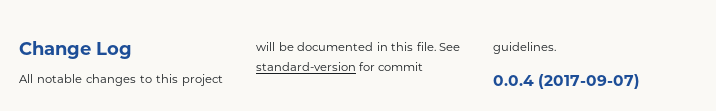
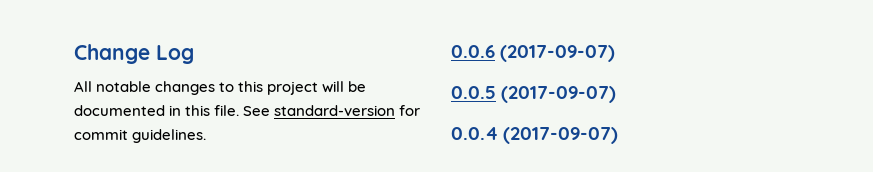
(556, 48) none -> [451,45,616,62] [451,86,617,103] // 0.0.6 (2017-09-07) // 0.0.5 (2017-09-07)

